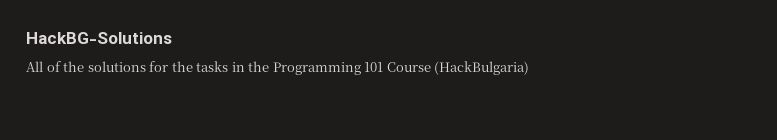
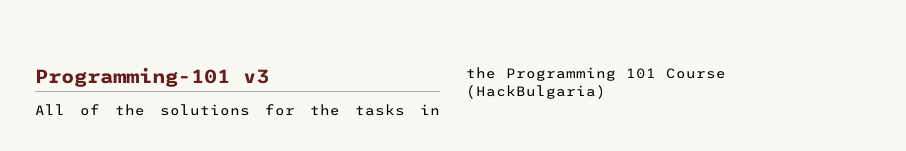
[26,32,172,44] HackBG-Solutions -> [35,67,269,87] Programming-101 v3

